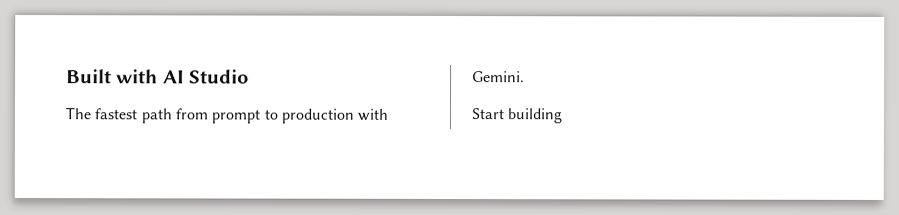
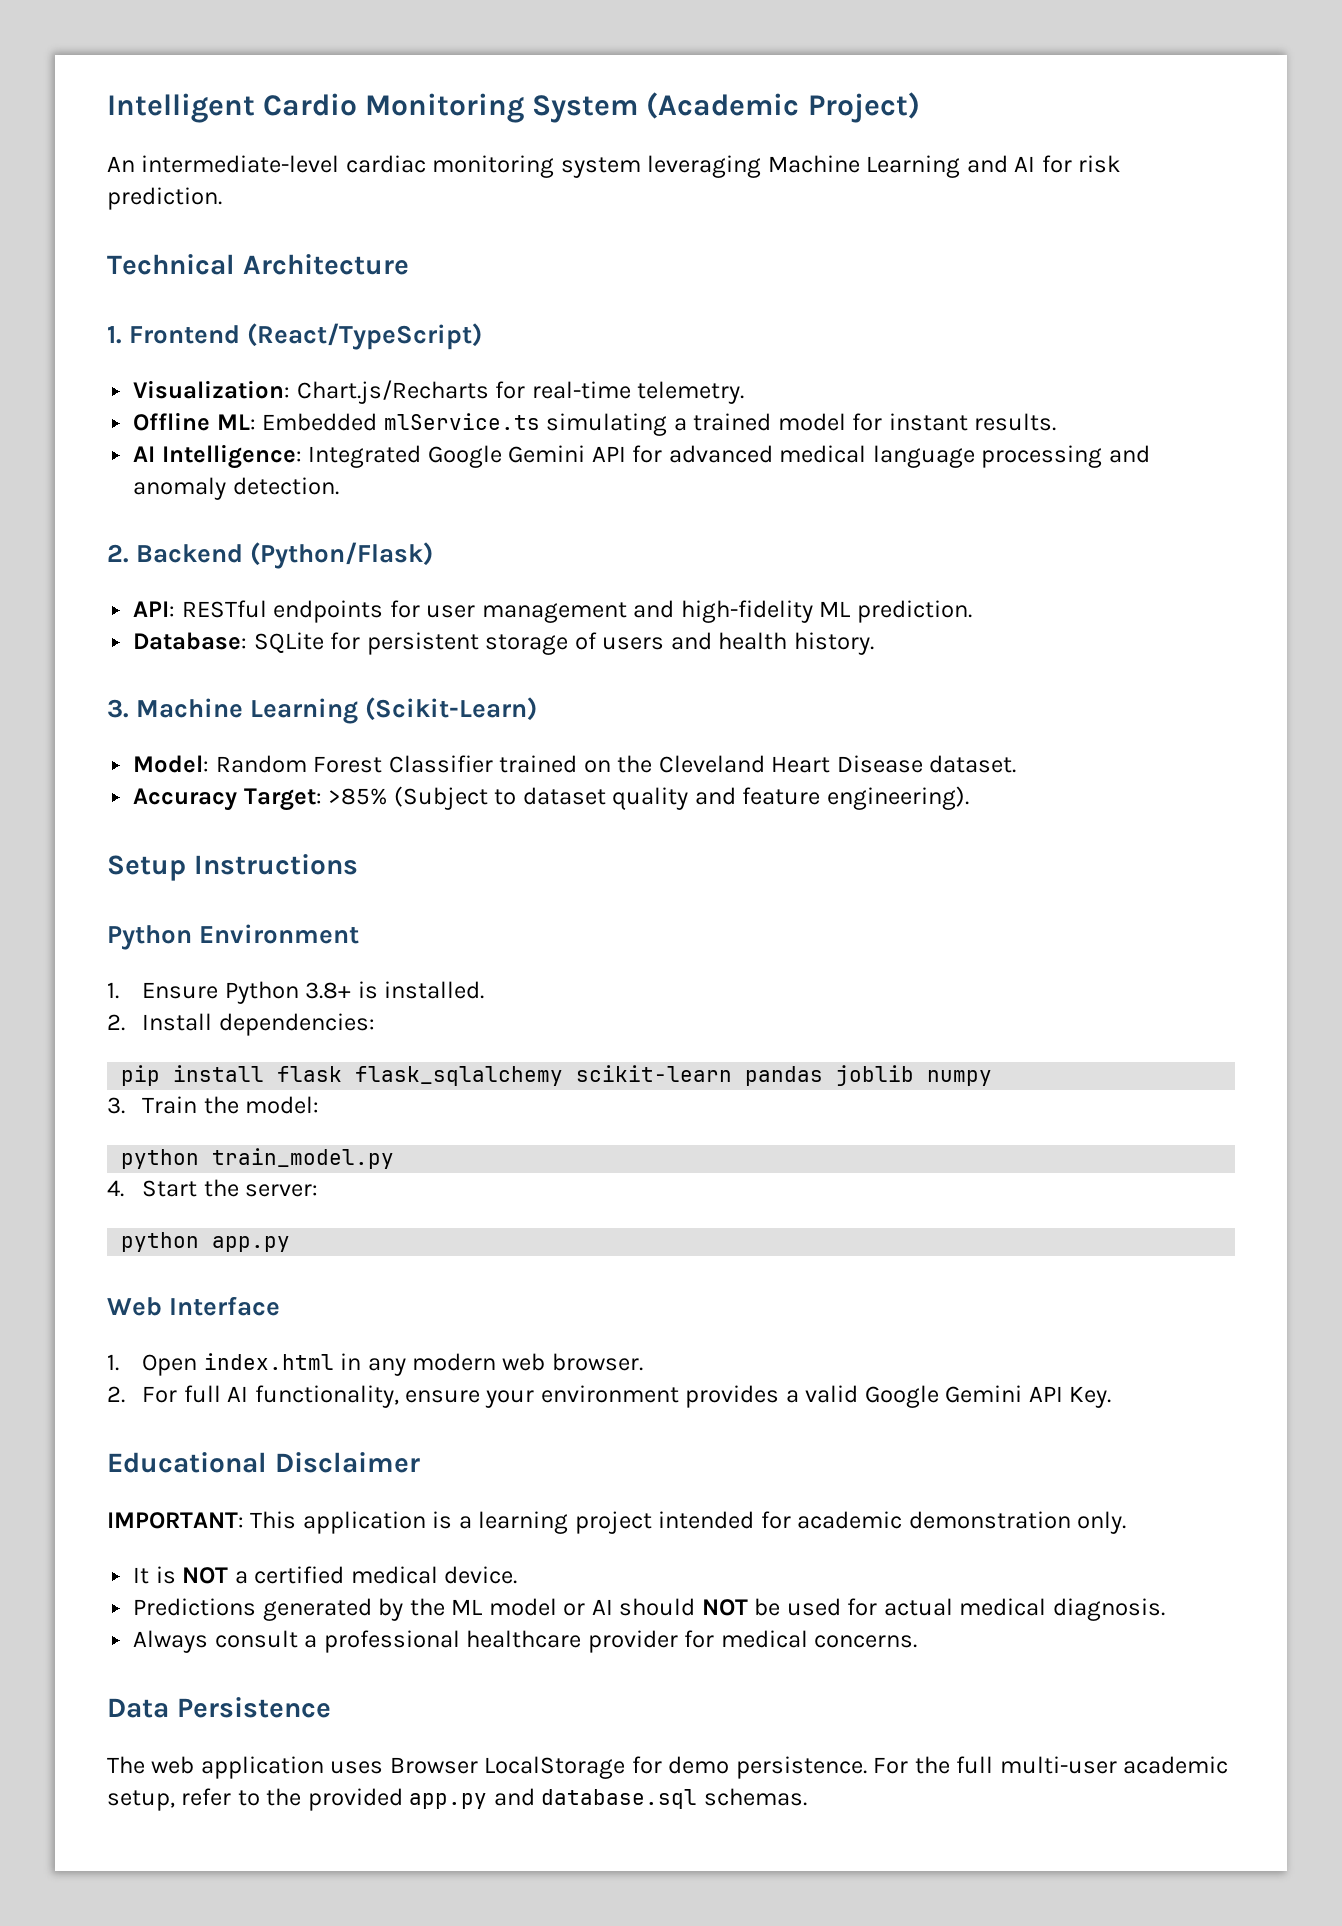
[66,69,250,84] [65,107,389,124] [472,71,525,83] [471,108,563,124] Built with AI Studio // The fastest path from prompt to production with Gemini. // Start building -> [107,92,920,123] [107,155,1122,178] [107,187,222,210] [107,254,409,275] [107,323,483,350] [133,380,745,404] [133,412,1057,436] [133,444,1150,469] [133,477,339,500] [107,542,434,569] [133,600,972,623] [133,632,874,655] [107,697,538,724] [133,755,1017,773] [133,786,969,811] [107,854,358,881] [107,924,360,950] [107,981,484,1004] [107,1013,375,1036] [121,1065,993,1086] [107,1096,320,1114] [121,1148,395,1169] [107,1179,319,1197] [121,1232,291,1252] [107,1296,281,1316] [107,1353,643,1376] [107,1385,1112,1408] [107,1452,420,1473] [107,1511,1127,1534] [133,1566,518,1584] [133,1598,1165,1621] [133,1630,918,1653] [107,1697,331,1718] [107,1756,1229,1779] [107,1788,807,1811] Intelligent Cardio Monitoring System (Academic Project) // An intermediate-level cardiac monitoring system leveraging Machine Learning and AI for risk prediction. // Technical Architecture // 1. Frontend (React/TypeScript) // Visualization: Chart.js/Recharts for real-time telemetry. // Offline ML: Embedded mlService.ts simulating a trained model for instant results. // AI Intelligence: Integrated Google Gemini API for advanced medical language processing and anomaly detection. // 2. Backend (Python/Flask) // API: RESTful endpoints for user management and high-fidelity ML prediction. // Database: SQLite for persistent storage of users and health history. // 3. Machine Learning (Scikit-Learn) // Model: Random Forest Classifier trained on the Cleveland Heart Disease dataset. // Accuracy Target: >85% (Subject to dataset quality and feature engineering). // Setup Instructions // Python Environment // 1. Ensure Python 3.8+ is installed. // 2. Install dependencies: // pip install flask flask_sqlalchemy scikit-learn pandas joblib numpy // 3. Train the model: // python train_model.py // 4. Start the server: // python app.py // Web Interface // 1. Open index.html in any modern web browser. // 2. For full AI functionality, ensure your environment provides a valid Google Gemini API Key. // Educational Disclaimer // IMPORTANT: This application is a learning project intended for academic demonstration only. // It is NOT a certified medical device. // Predictions generated by the ML model or AI should NOT be used for actual medical diagnosis. // Always consult a professional healthcare provider for medical concerns. // Data Persistence // The web application uses Browser LocalStorage for demo persistence. For the full multi-user academic setup, refer to the provided app.py and database.sql schemas.

